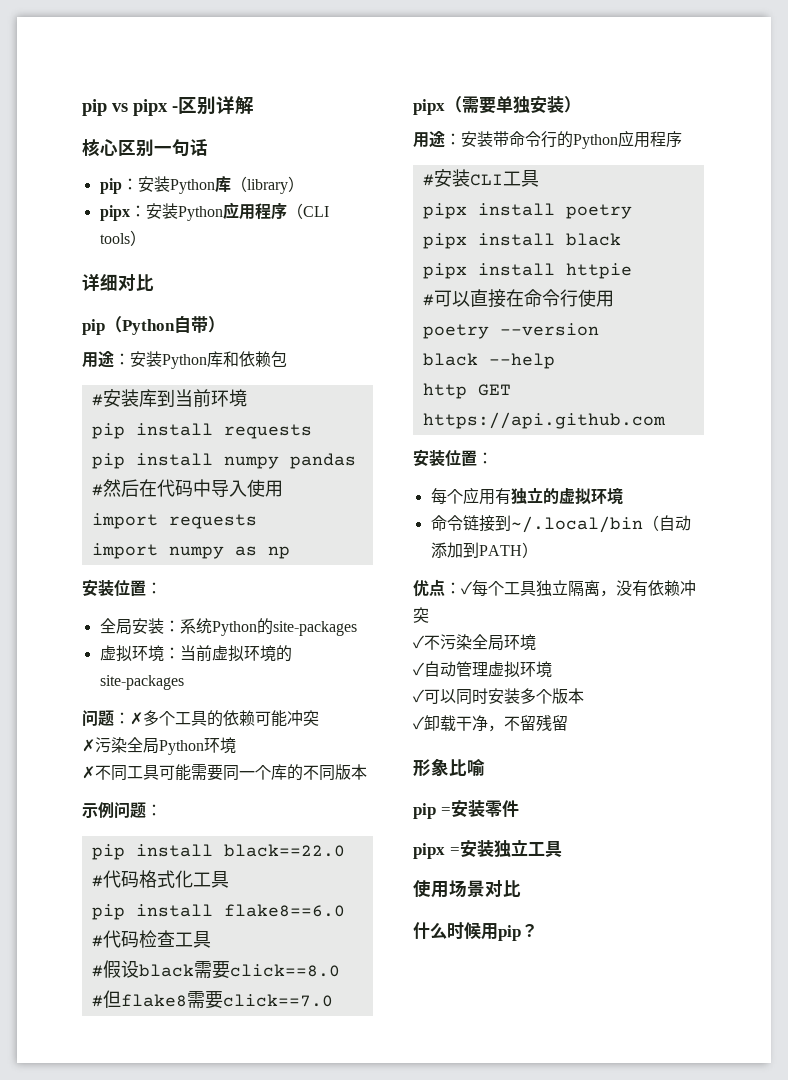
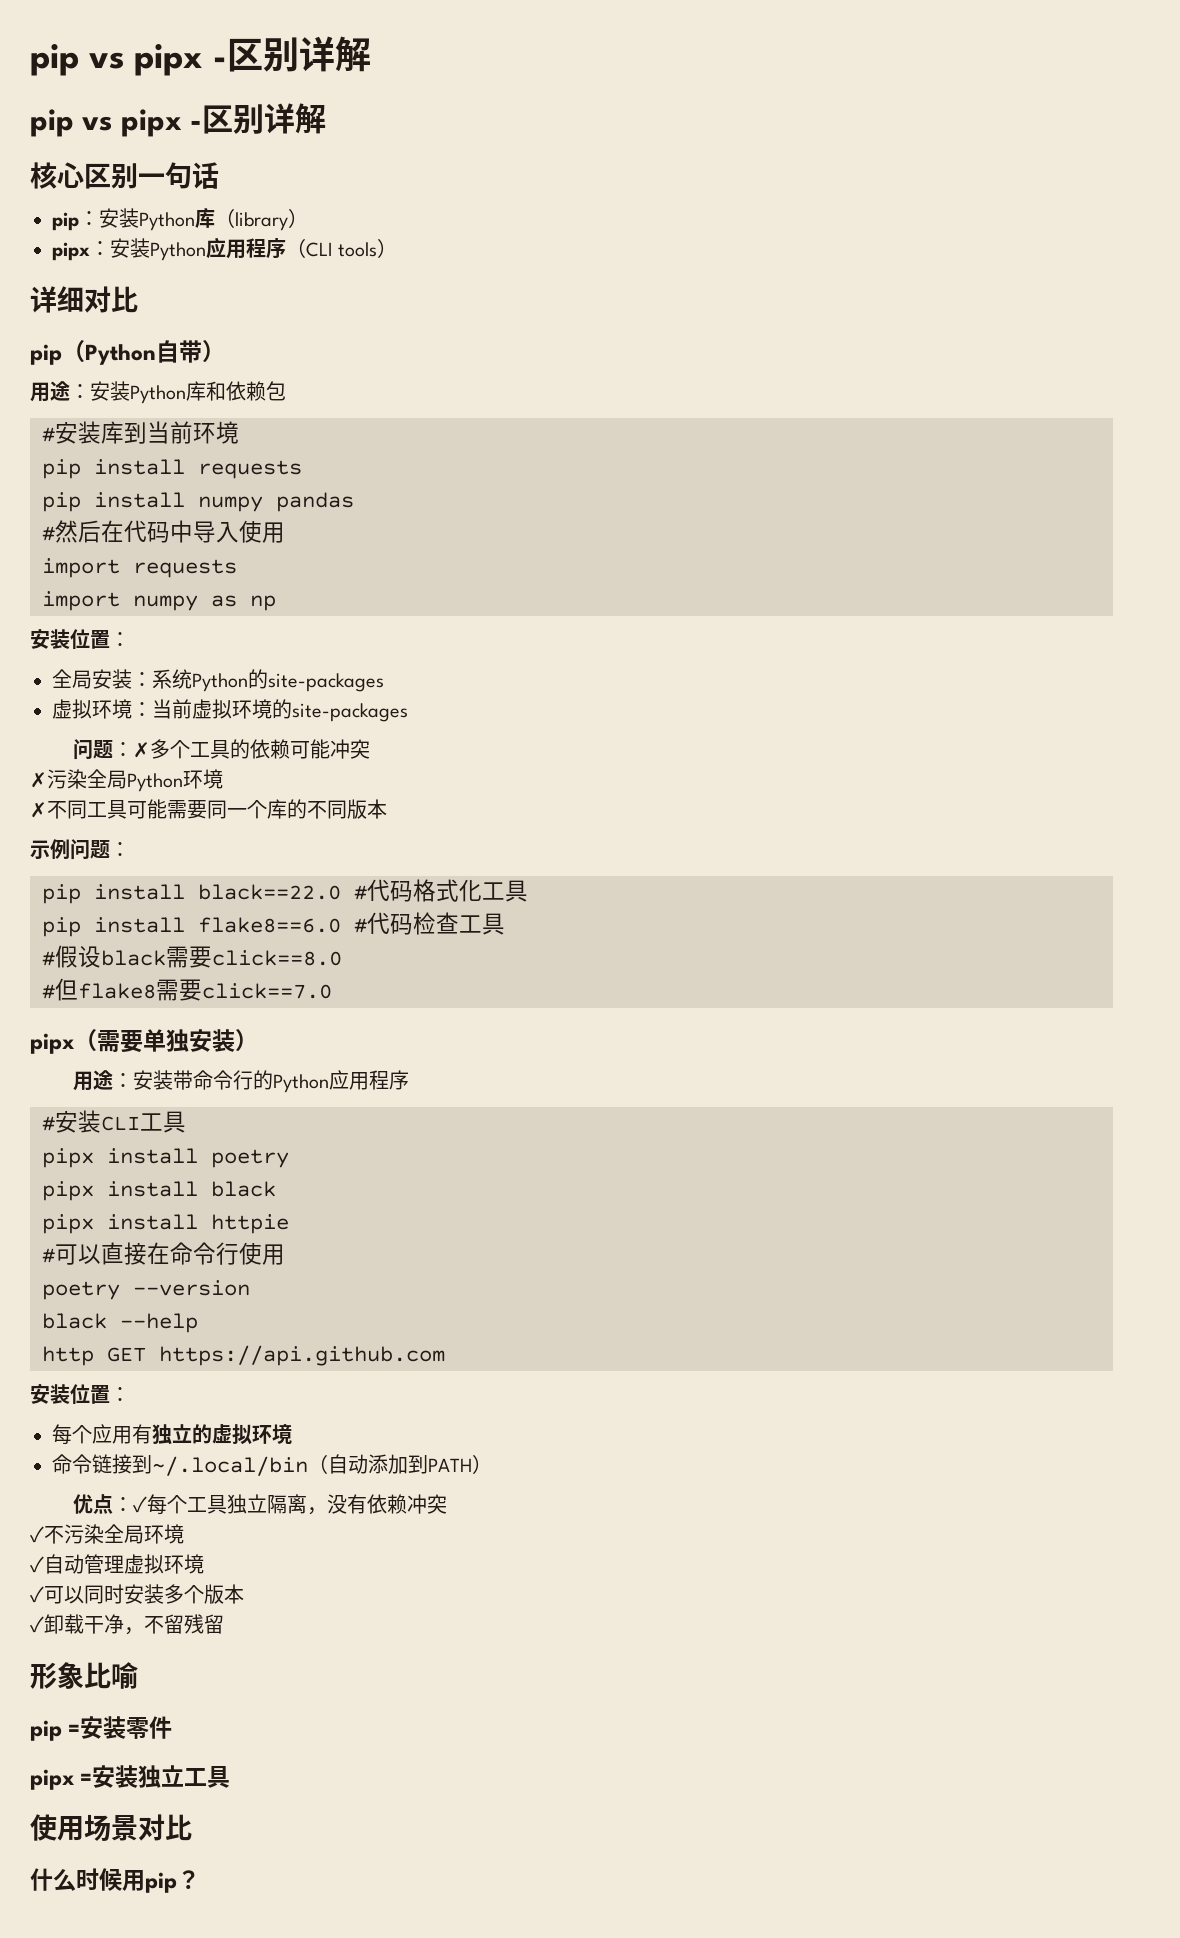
[82,96,254,116] pip vs pipx -区别详解 -> [30,36,371,76] [30,103,327,137] pip vs pipx -区别详解 // pip vs pipx -区别详解

